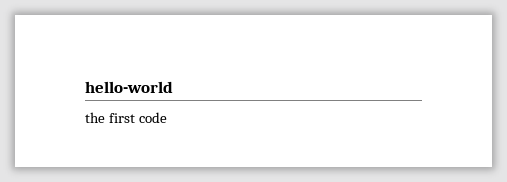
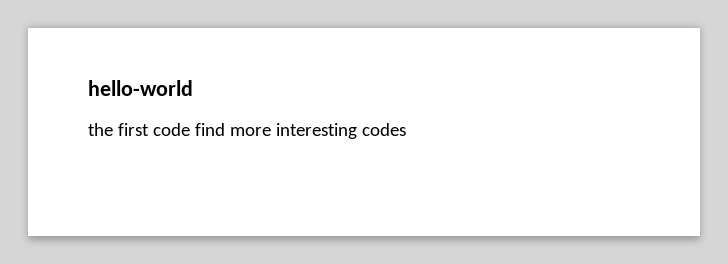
(167, 117) none -> [194,123,406,139] find more interesting codes

